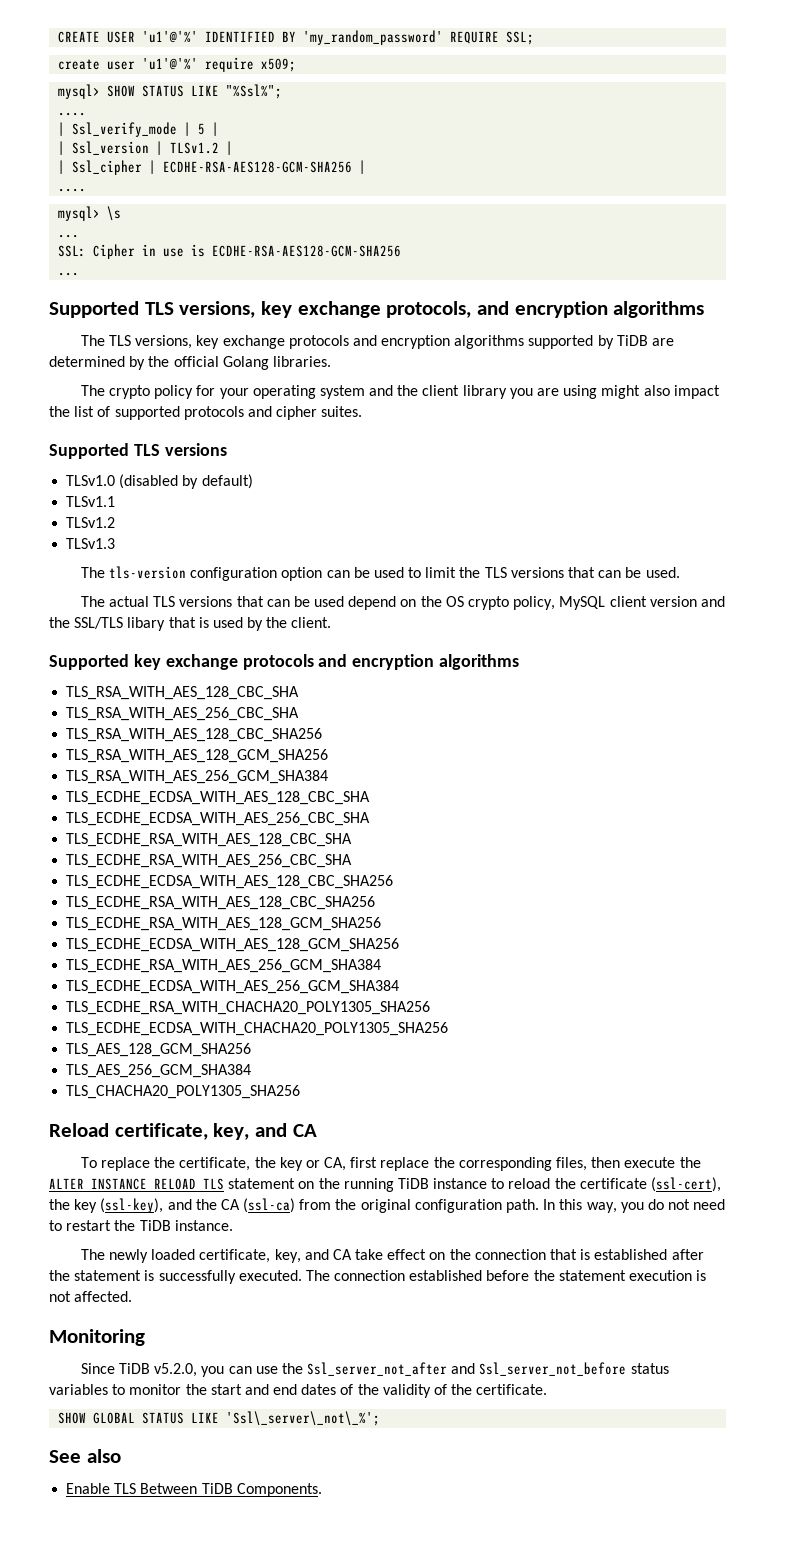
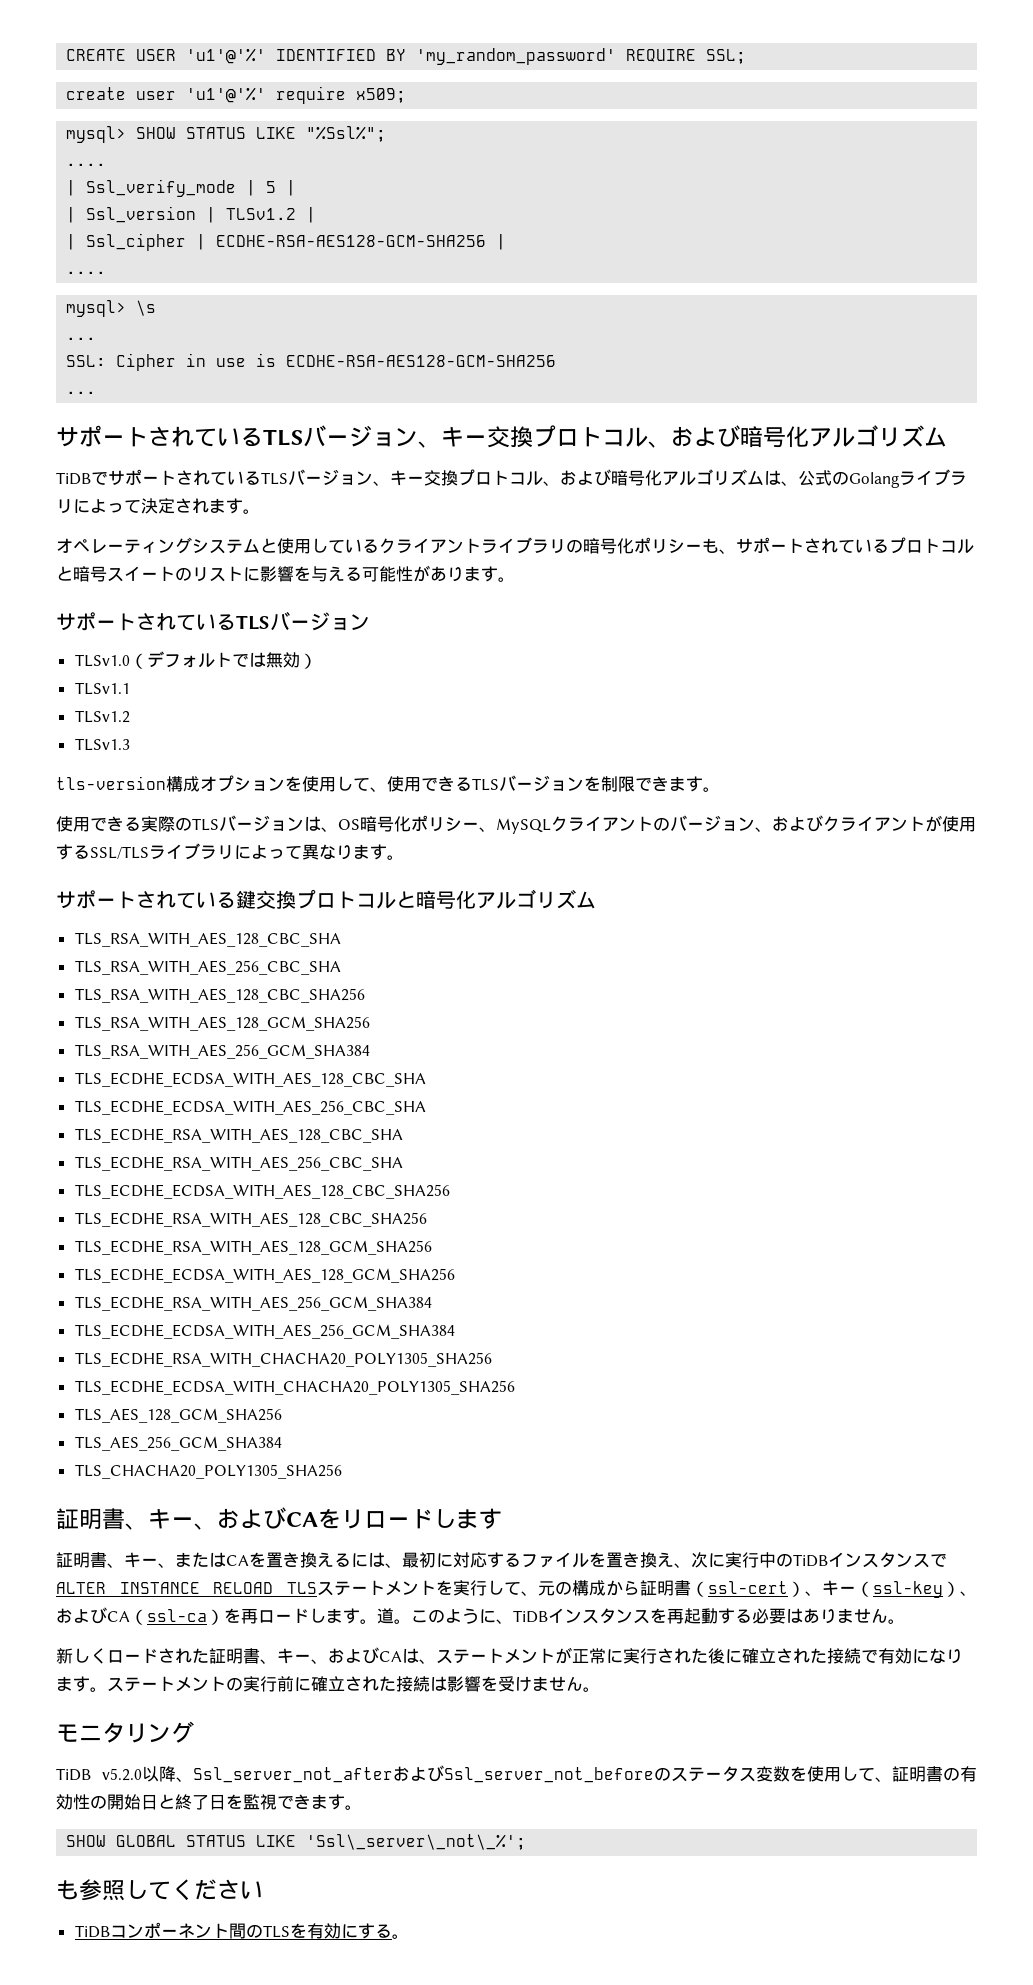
[49,301,705,318] [80,335,674,349] [49,356,331,370] [80,385,720,399] [49,406,363,420] [49,443,227,459] [66,474,253,489] [66,496,116,507] [66,517,116,528] [66,538,116,549] [80,566,680,581] [80,596,725,610] [49,617,332,631] [49,654,520,670] Supported TLS versions, key exchange protocols, and encryption algorithms // The TLS versions, key exchange protocols and encryption algorithms supported by TiDB are determined by the official Golang libraries. // The crypto policy for your operating system and the client library you are using might also impact the list of supported protocols and cipher suites. // Supported TLS versions // TLSv1.0 (disabled by default) // TLSv1.1 // TLSv1.2 // TLSv1.3 // The tls-version configuration option can be used to limit the TLS versions that can be used. // The actual TLS versions that can be used depend on the OS crypto policy, MySQL client version and the SSL/TLS libary that is used by the client. // Supported key exchange protocols and encryption algorithms -> [56,425,947,448] [56,469,967,488] [56,498,260,514] [56,537,974,554] [56,565,515,582] [56,611,370,631] [74,651,317,669] [74,682,130,695] [74,710,130,723] [74,738,130,751] [56,775,720,792] [56,815,976,834] [56,843,404,860] [56,889,596,909] サポートされているTLSバージョン、キー交換プロトコル、および暗号化アルゴリズム // TiDBでサポートされているTLSバージョン、キー交換プロトコル、および暗号化アルゴリズムは、公式のGolangライブラリによって決定されます。 // オペレーティングシステムと使用しているクライアントライブラリの暗号化ポリシーも、サポートされているプロトコルと暗号スイートのリストに影響を与える可能性があります。 // サポートされているTLSバージョン // TLSv1.0（デフォルトでは無効） // TLSv1.1 // TLSv1.2 // TLSv1.3 // tls-version構成オプションを使用して、使用できるTLSバージョンを制限できます。 // 使用できる実際のTLSバージョンは、OS暗号化ポリシー、MySQLクライアントのバージョン、およびクライアントが使用するSSL/TLSライブラリによって異なります。 // サポートされている鍵交換プロトコルと暗号化アルゴリズム
[49,1123,317,1140] [80,1157,701,1171] [49,1177,722,1192] [49,1198,726,1213] [49,1220,233,1231] [80,1249,704,1263] [49,1270,707,1284] [49,1291,133,1302] [49,1329,145,1346] [80,1362,669,1377] [49,1384,548,1398] Reload certificate, key, and CA // To replace the certificate, the key or CA, first replace the corresponding files, then execute the ALTER INSTANCE RELOAD TLS statement on the running TiDB instance to reload the certificate (ssl-cert), the key (ssl-key), and the CA (ssl-ca) from the original configuration path. In this way, you do not need to restart the TiDB instance. // The newly loaded certificate, key, and CA take effect on the connection that is established after the statement is successfully executed. The connection established before the statement execution is not affected. // Monitoring // Since TiDB v5.2.0, you can use the Ssl_server_not_after and Ssl_server_not_before status variables to monitor the start and end dates of the validity of the certificate. -> [56,1507,502,1530] [56,1552,947,1568] [56,1580,977,1598] [56,1607,905,1625] [56,1647,963,1664] [56,1676,600,1692] [56,1721,194,1743] [56,1765,977,1783] [56,1794,362,1810] 証明書、キー、およびCAをリロードします // 証明書、キー、またはCAを置き換えるには、最初に対応するファイルを置き換え、次に実行中のTiDBインスタンスでALTER INSTANCE RELOAD TLSステートメントを実行して、元の構成から証明書（ssl-cert）、キー（ssl-key）、およびCA（ssl-ca）を再ロードします。道。このように、TiDBインスタンスを再起動する必要はありません。 // 新しくロードされた証明書、キー、およびCAは、ステートメントが正常に実行された後に確立された接続で有効になります。ステートメントの実行前に確立された接続は影響を受けません。 // モニタリング // TiDB v5.2.0以降、Ssl_server_not_afterおよびSsl_server_not_beforeのステータス変数を使用して、証明書の有効性の開始日と終了日を監視できます。
[49,1449,121,1463] [66,1483,322,1497] See also // Enable TLS Between TiDB Components. -> [56,1879,263,1901] [74,1922,409,1939] も参照してください // TiDBコンポーネント間のTLSを有効にする。

